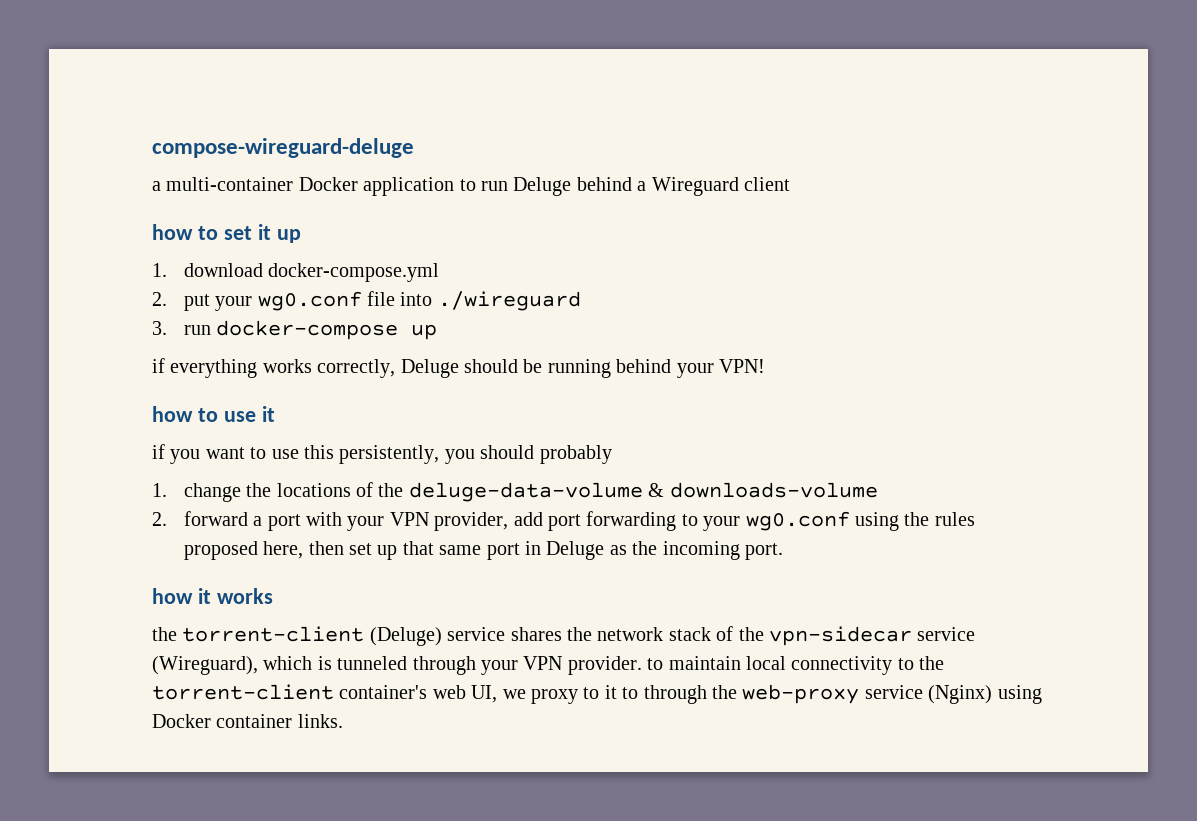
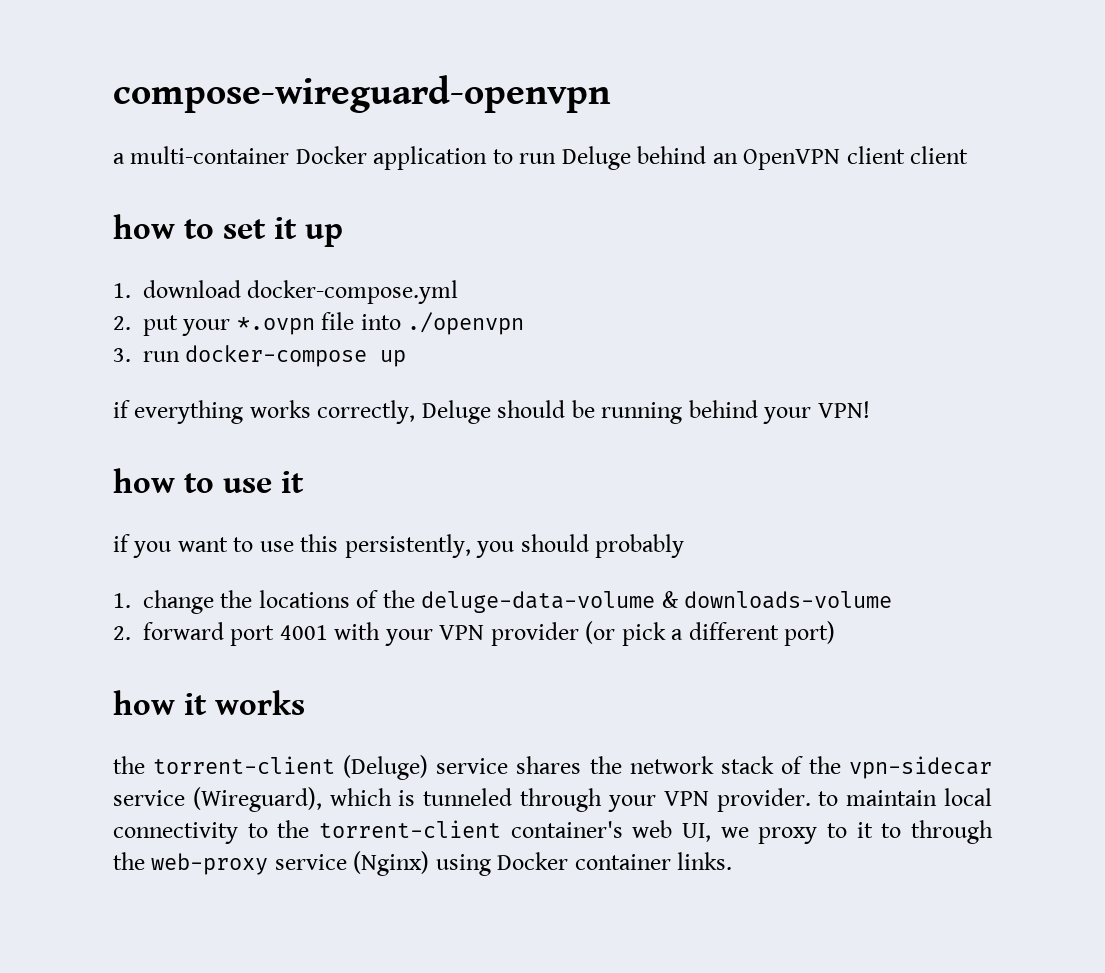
[152,138,414,158] compose-wireguard-deluge -> [113,75,611,113] compose-wireguard-openvpn
[637,177,739,196] a Wireguard -> [712,146,905,170] an OpenVPN client
[257,291,362,311] wg0.conf -> [236,317,315,335] *.ovpn
[437,291,581,311] ./wireguard -> [407,312,525,335] ./openvpn
[253,514,301,531] a port -> [230,625,328,646] port 4001
[434,511,975,531] [183,541,783,560] provider, add port forwarding to your wg0.conf using the rules proposed here, then set up that same port in Deluge as the incoming port. -> [490,621,836,646] provider (or pick a different port)

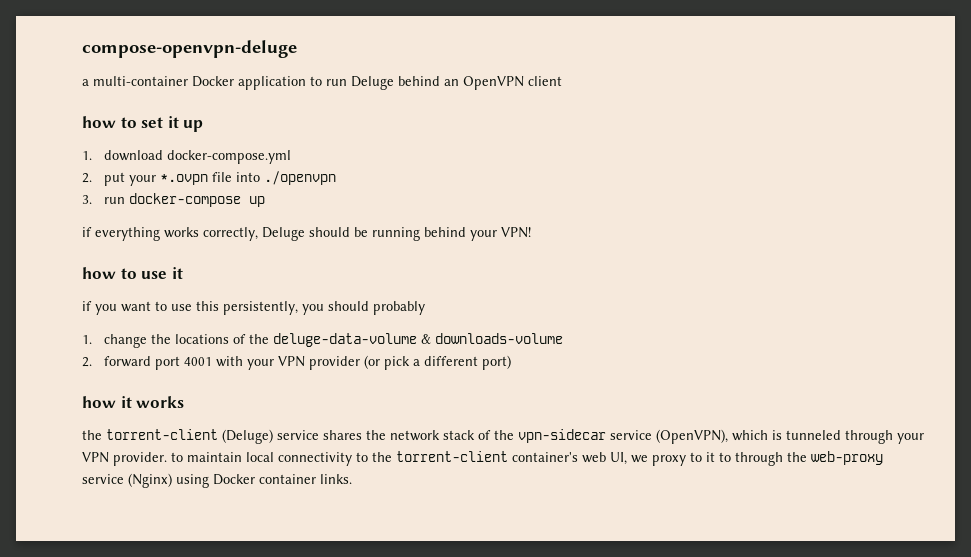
[113,75,611,113] compose-wireguard-openvpn -> [82,40,297,58] compose-openvpn-deluge
[910,146,969,164] client -> (562, 81) none
[192,787,322,812] (Wireguard), -> [656,429,728,444] (OpenVPN),

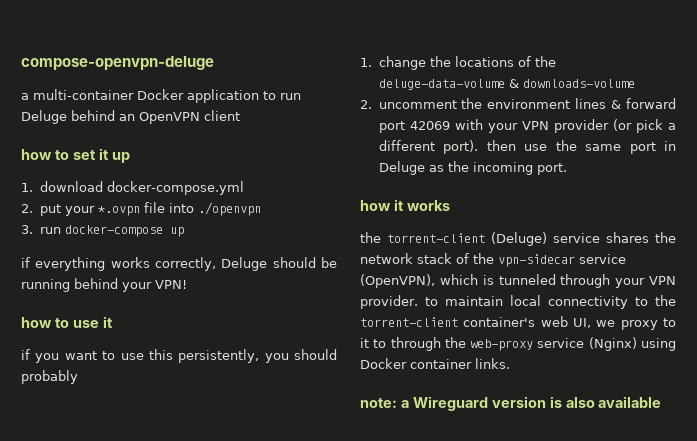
(92, 362) none -> [378,98,622,109] uncomment the environment lines &
[184,357,213,366] 4001 -> [409,121,450,130] 42069
[482,355,512,370] port) -> [443,140,676,154] [378,161,567,175] port). then use the same port in Deluge as the incoming port.
(352, 479) none -> [360,396,662,411] // note: a Wireguard version is also available

